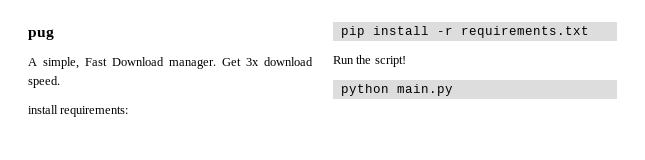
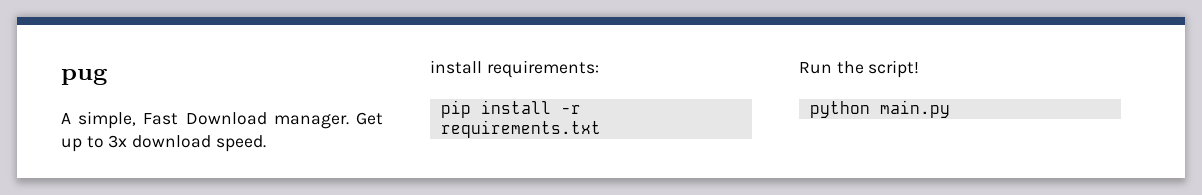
(241, 62) none -> [61,136,104,152] up to

